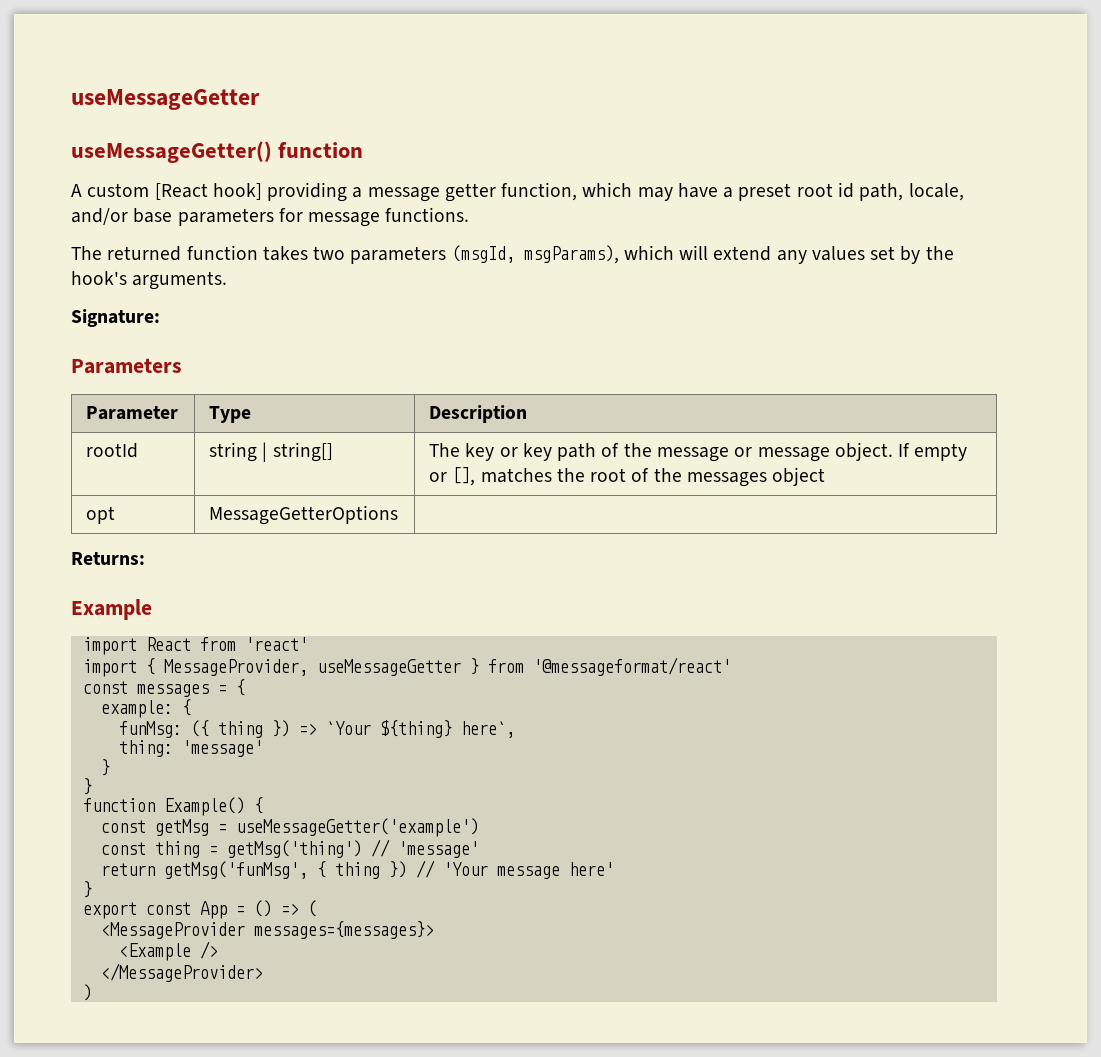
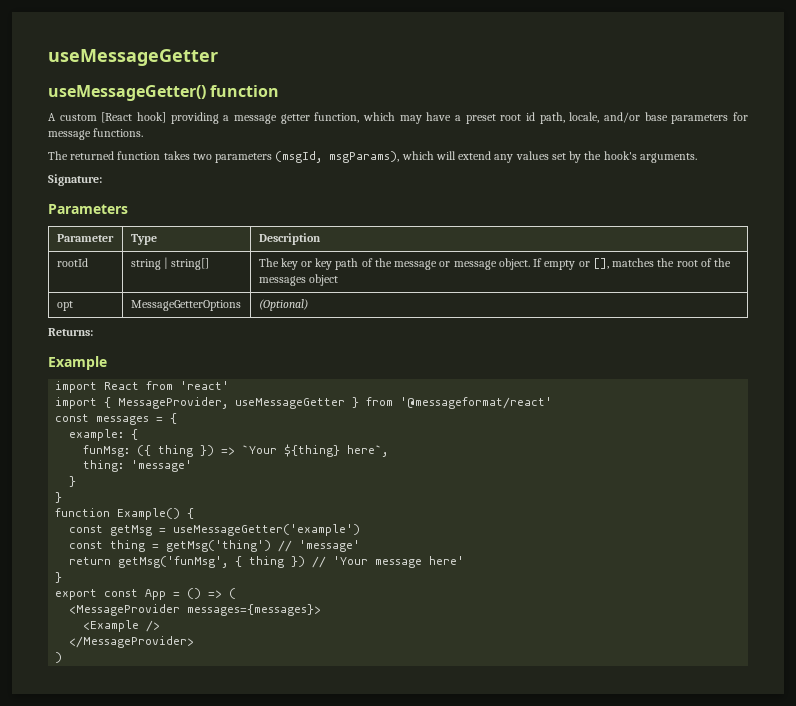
(399, 515) none -> [258,299,308,311] (Optional)

